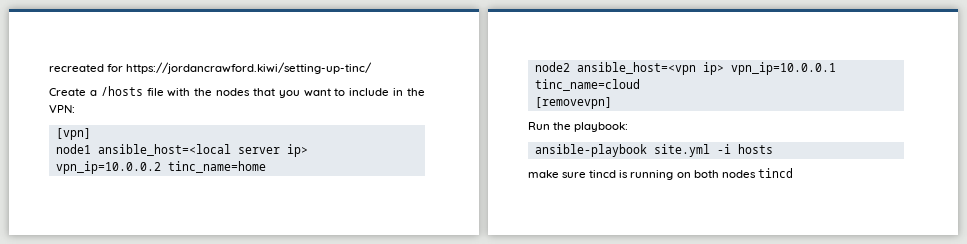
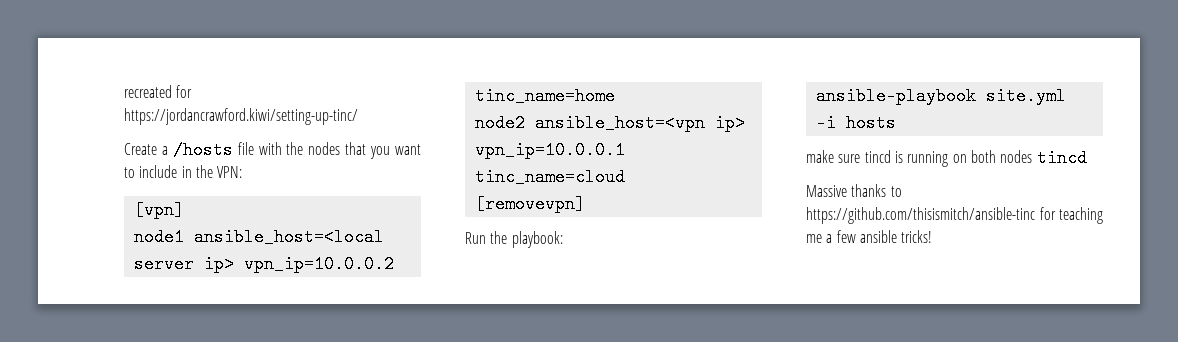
(793, 173) none -> [806,184,902,197] [806,207,1103,224] [806,230,933,243] // Massive thanks to https://github.com/thisismitch/ansible-tinc for teaching me a few ansible tricks!

